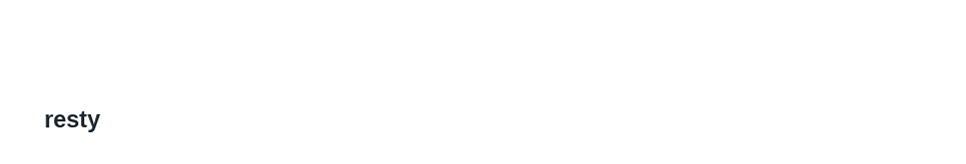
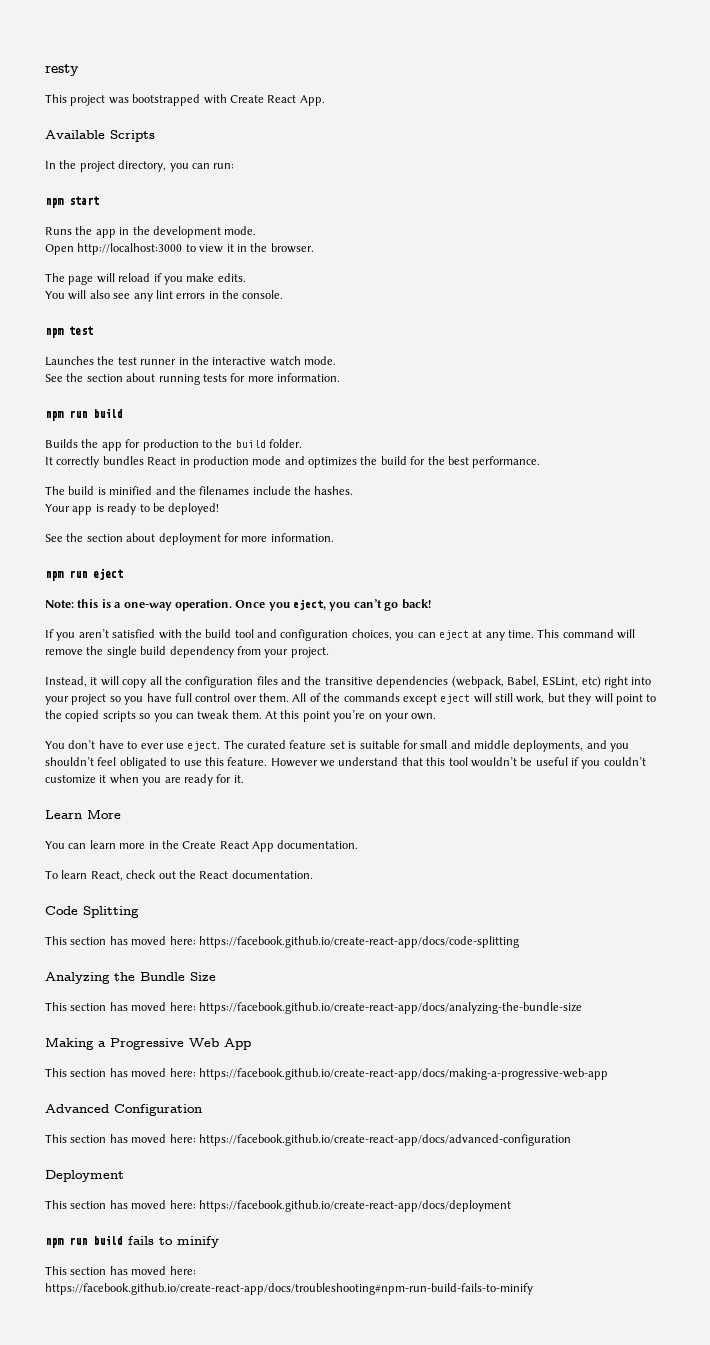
(101, 122) none -> [45,94,325,106] [45,130,155,142] [45,160,235,172] [45,196,99,208] [45,226,257,238] [45,243,314,255] [45,273,246,285] [45,290,284,302] [45,326,93,338] [45,356,336,366] [45,373,340,385] [45,408,123,421] [45,439,302,451] [45,456,541,468] [45,486,354,495] [45,503,220,515] [45,533,334,545] [45,568,123,581] [45,599,431,611] [45,629,636,641] [45,646,329,658] [45,676,652,688] [45,693,657,705] [45,710,437,722] [45,740,630,752] [45,757,646,769] [45,774,244,786] [45,809,121,819] [45,840,359,852] [45,870,313,881] [45,906,139,918] [45,936,519,948] [45,972,216,984] [45,1002,582,1014] [45,1037,251,1050] [45,1068,608,1080] [45,1104,202,1116] [45,1134,571,1146] [45,1170,124,1182] [45,1200,511,1212] [45,1235,219,1248] [45,1266,196,1275] [45,1283,533,1295] // This project was bootstrapped with Create React App. // Available Scripts // In the project directory, you can run: // npm start // Runs the app in the development mode. // Open http://localhost:3000 to view it in the browser. // The page will reload if you make edits. // You will also see any lint errors in the console. // npm test // Launches the test runner in the interactive watch mode. // See the section about running tests for more information. // npm run build // Builds the app for production to the build folder. // It correctly bundles React in production mode and optimizes the build for the best performance. // The build is minified and the filenames include the hashes. // Your app is ready to be deployed! // See the section about deployment for more information. // npm run eject // Note: this is a one-way operation. Once you eject, you can’t go back! // If you aren’t satisfied with the build tool and configuration choices, you can eject at any time. This command will remove the single build dependency from your project. // Instead, it will copy all the configuration files and the transitive dependencies (webpack, Babel, ESLint, etc) right into your project so you have full control over them. All of the commands except eject will still work, but they will point to the copied scripts so you can tweak them. At this point you’re on your own. // You don’t have to ever use eject. The curated feature set is suitable for small and middle deployments, and you shouldn’t feel obligated to use this feature. However we understand that this tool wouldn’t be useful if you couldn’t customize it when you are ready for it. // Learn More // You can learn more in the Create React App documentation. // To learn React, check out the React documentation. // Code Splitting // This section has moved here: https://facebook.github.io/create-react-app/docs/code-splitting // Analyzing the Bundle Size // This section has moved here: https://facebook.github.io/create-react-app/docs/analyzing-the-bundle-size // Making a Progressive Web App // This section has moved here: https://facebook.github.io/create-react-app/docs/making-a-progressive-web-app // Advanced Configuration // This section has moved here: https://facebook.github.io/create-react-app/docs/advanced-configuration // Deployment // This section has moved here: https://facebook.github.io/create-react-app/docs/deployment // npm run build fails to minify // This section has moved here: https://facebook.github.io/create-react-app/docs/troubleshooting#npm-run-build-fails-to-minify

